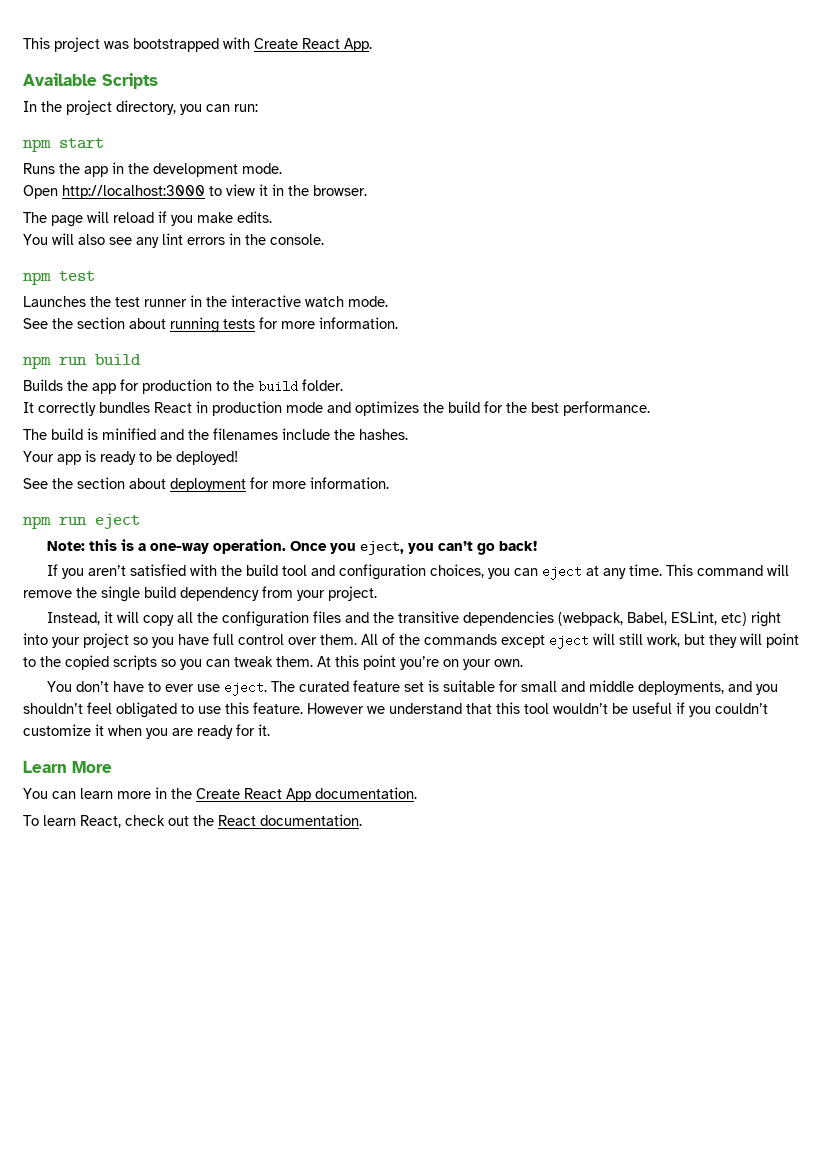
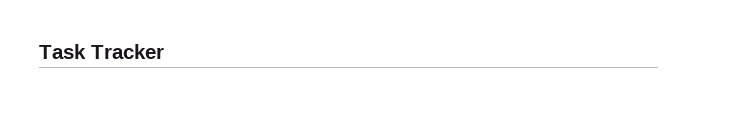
[23,37,372,52] [23,73,158,89] [23,100,258,115] [23,138,104,152] [23,162,282,177] [23,184,367,199] [23,211,272,227] [23,233,324,248] [23,271,95,285] [23,295,388,307] [23,317,398,333] [23,354,141,369] [23,379,343,394] [23,401,650,416] [23,428,408,440] [23,450,238,465] [23,477,389,492] [23,514,140,529] [47,539,538,555] [47,564,790,580] [23,586,377,602] [47,611,782,627] [23,633,799,649] [23,655,523,670] [47,680,779,696] [23,702,768,718] [23,724,270,739] [23,761,112,773] [23,787,417,802] [23,814,362,828] This project was bootstrapped with Create React App. // Available Scripts // In the project directory, you can run: // npm start // Runs the app in the development mode. // Open http://localhost:3000 to view it in the browser. // The page will reload if you make edits. // You will also see any lint errors in the console. // npm test // Launches the test runner in the interactive watch mode. // See the section about running tests for more information. // npm run build // Builds the app for production to the build folder. // It correctly bundles React in production mode and optimizes the build for the best performance. // The build is minified and the filenames include the hashes. // Your app is ready to be deployed! // See the section about deployment for more information. // npm run eject // Note: this is a one-way operation. Once you eject, you can’t go back! // If you aren’t satisfied with the build tool and configuration choices, you can eject at any time. This command will remove the single build dependency from your project. // Instead, it will copy all the configuration files and the transitive dependencies (webpack, Babel, ESLint, etc) right into your project so you have full control over them. All of the commands except eject will still work, but they will point to the copied scripts so you can tweak them. At this point you’re on your own. // You don’t have to ever use eject. The curated feature set is suitable for small and middle deployments, and you shouldn’t feel obligated to use this feature. However we understand that this tool wouldn’t be useful if you couldn’t customize it when you are ready for it. // Learn More // You can learn more in the Create React App documentation. // To learn React, check out the React documentation. -> [39,44,164,59] Task Tracker

